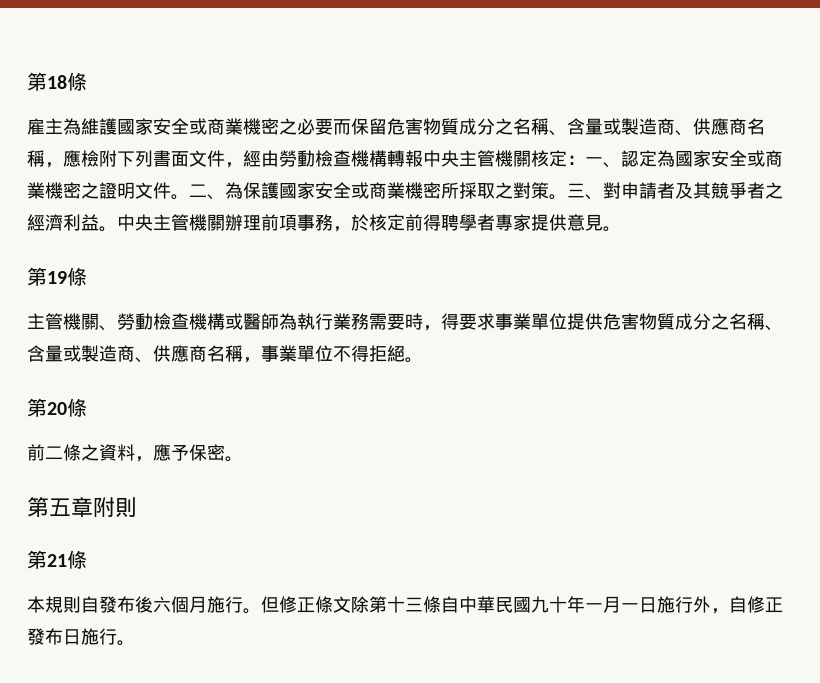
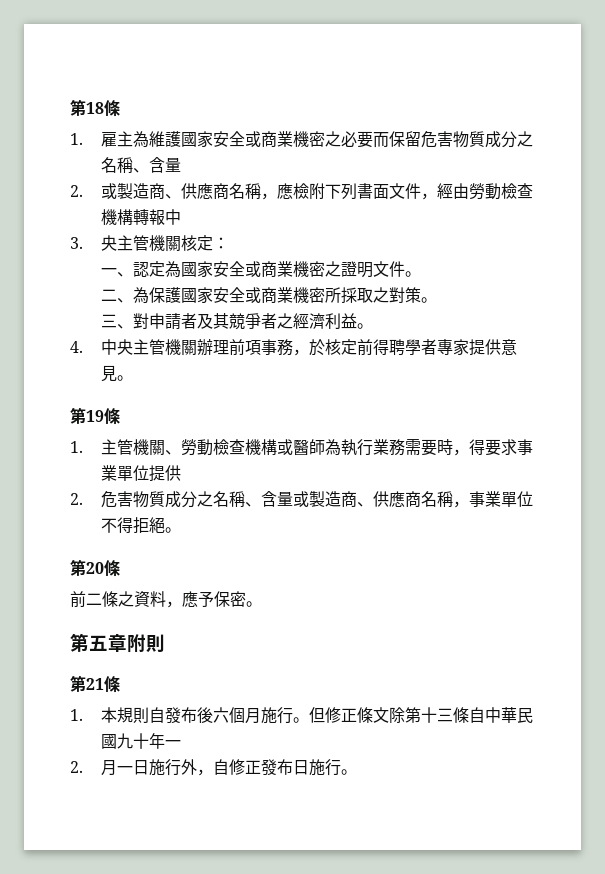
(87, 81) none -> [70,133,83,145] 1.
(603, 126) none -> [70,185,83,197] // 2.
(441, 158) none -> [70,237,83,249] // 3.
(585, 160) none -> (230, 243) //
(189, 197) none -> (422, 274) //
(567, 197) none -> (438, 300) //
(117, 229) none -> [70,341,83,353] // 4.
(87, 276) none -> [70,441,83,453] 1.
(603, 321) none -> [70,493,83,505] // 2.
(87, 559) none -> [70,709,83,721] 1.
(603, 607) none -> [70,761,83,773] // 2.

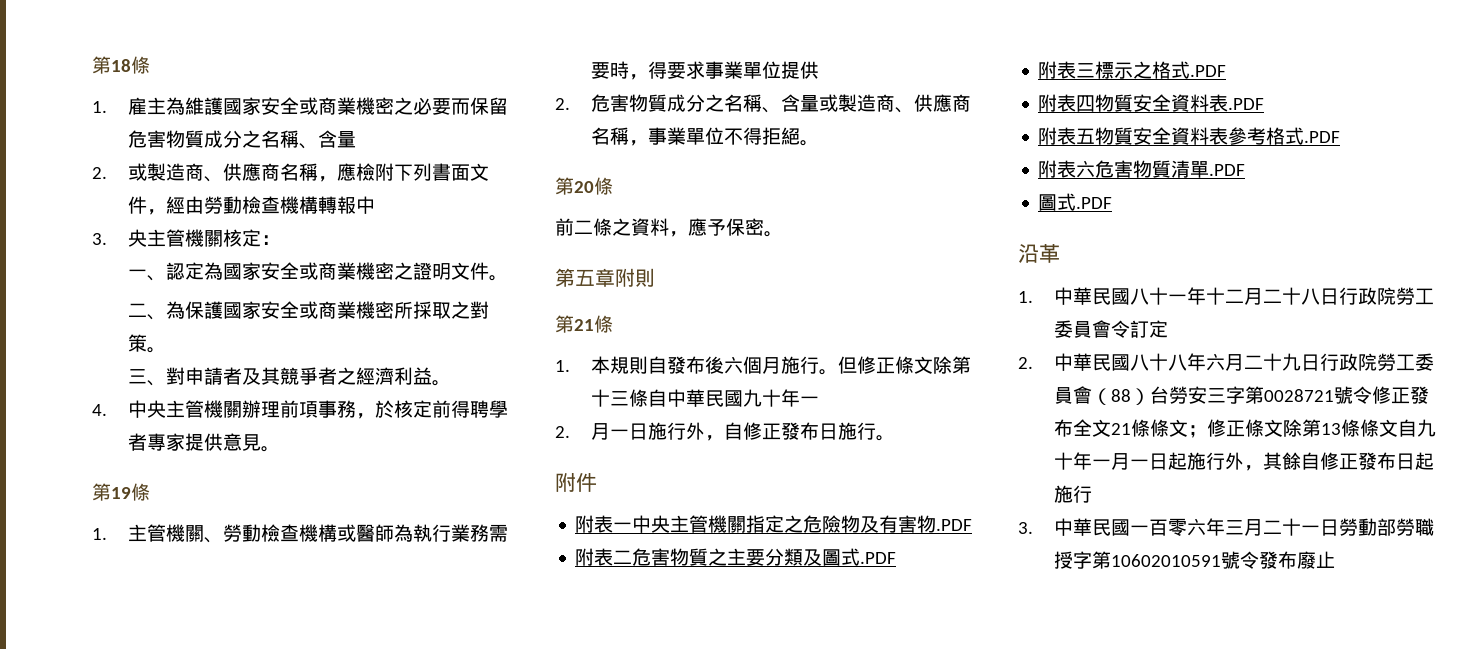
(358, 772) none -> [555,472,597,492] [575,515,973,533] [575,548,897,566] [1038,61,1227,79] [1038,94,1265,112] [1038,127,1341,145] [1038,160,1246,178] [1038,193,1113,211] [1018,244,1060,263] [1018,287,1434,305] [1053,320,1168,338] [1018,353,1434,371] [1053,386,1429,405] [1053,419,1436,438] [1053,452,1434,471] [1053,485,1092,503] [1018,518,1434,536] [1053,551,1335,569] // 附件 // 附表一中央主管機關指定之危險物及有害物.PDF // 附表二危害物質之主要分類及圖式.PDF // 附表三標示之格式.PDF // 附表四物質安全資料表.PDF // 附表五物質安全資料表參考格式.PDF // 附表六危害物質清單.PDF // 圖式.PDF // 沿革 // 1.中華民國八十一年十二月二十八日行政院勞工委員會令訂定 // 2.中華民國八十八年六月二十九日行政院勞工委員會（88）台勞安三字第0028721號令修正發布全文21條條文；修正條文除第13條條文自九十年一月一日起施行外，其餘自修正發布日起施行 // 3.中華民國一百零六年三月二十一日勞動部勞職授字第10602010591號令發布廢止

